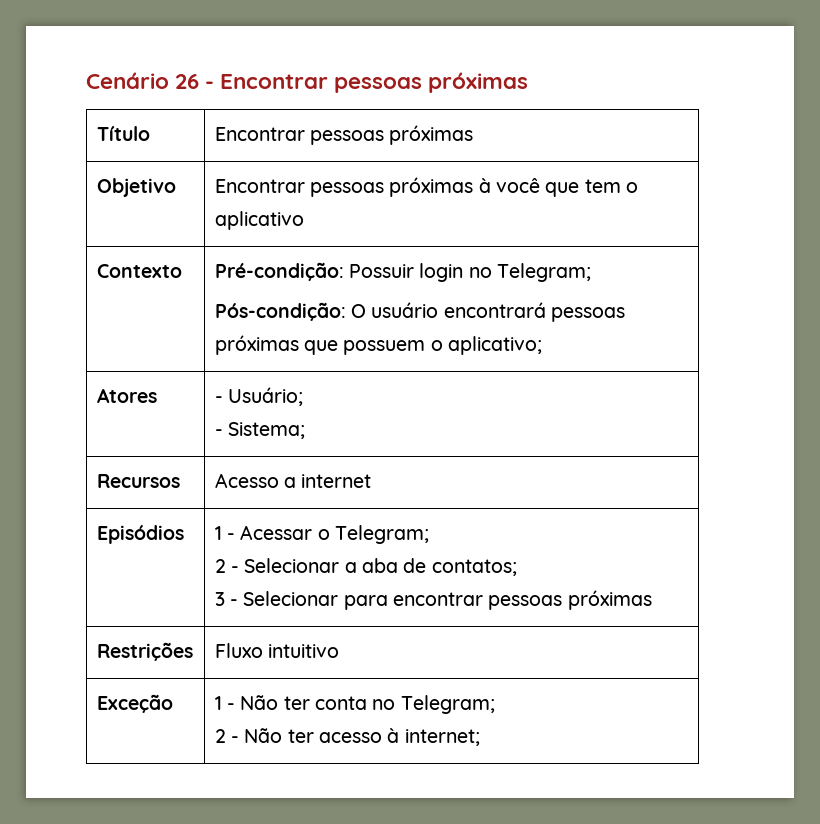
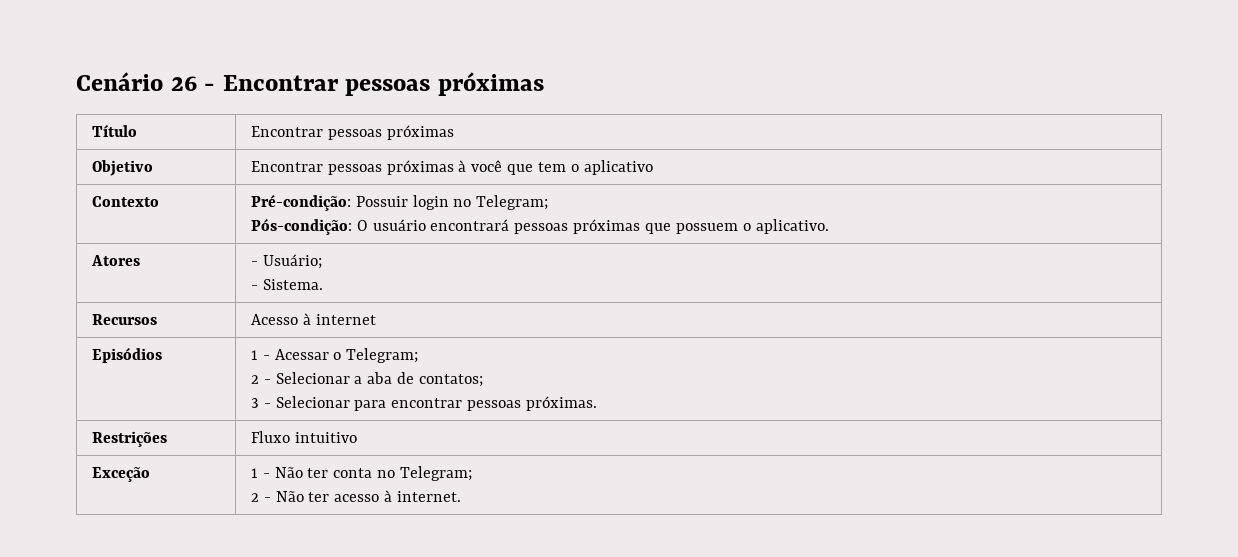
[447,336,542,355] aplicativo; -> [755,219,829,234] aplicativo.
[228,422,306,439] Sistema; -> [262,279,323,290] Sistema.
[284,477,297,488] a -> [302,313,311,325] à
[567,590,652,610] próximas -> [526,396,598,411] próximas.
[404,729,480,746] internet; -> [397,491,462,502] internet.

